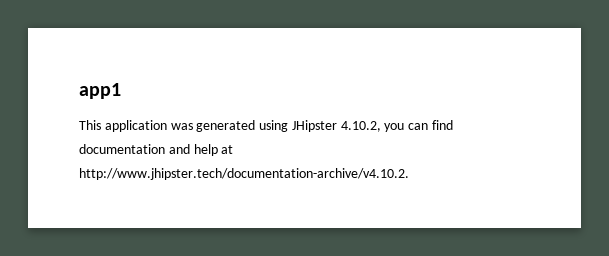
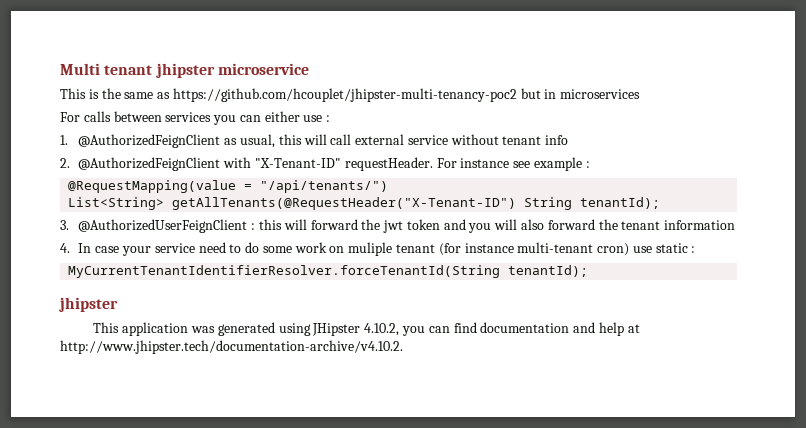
[79,83,121,99] app1 -> [60,63,309,78] [60,88,641,102] [60,111,331,125] [60,134,569,148] [60,157,590,171] [68,180,389,193] [68,197,661,210] [60,219,736,233] [60,242,696,256] [68,265,589,278] [59,297,118,312] Multi tenant jhipster microservice // This is the same as https://github.com/hcouplet/jhipster-multi-tenancy-poc2 but in microservices // For calls between services you can either use : // 1. @AuthorizedFeignClient as usual, this will call external service without tenant info // 2. @AuthorizedFeignClient with "X-Tenant-ID" requestHeader. For instance see example : // @RequestMapping(value = "/api/tenants/") // List<String> getAllTenants(@RequestHeader("X-Tenant-ID") String tenantId); // 3. @AuthorizedUserFeignClient : this will forward the jwt token and you will also forward the tenant information // 4. In case your service need to do some work on muliple tenant (for instance multi-tenant cron) use static : // MyCurrentTenantIdentifierResolver.forceTenantId(String tenantId); // jhipster

